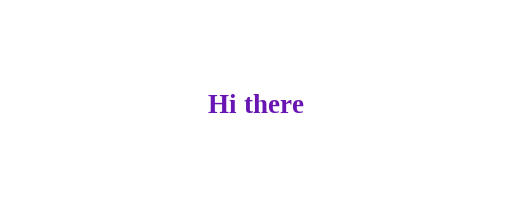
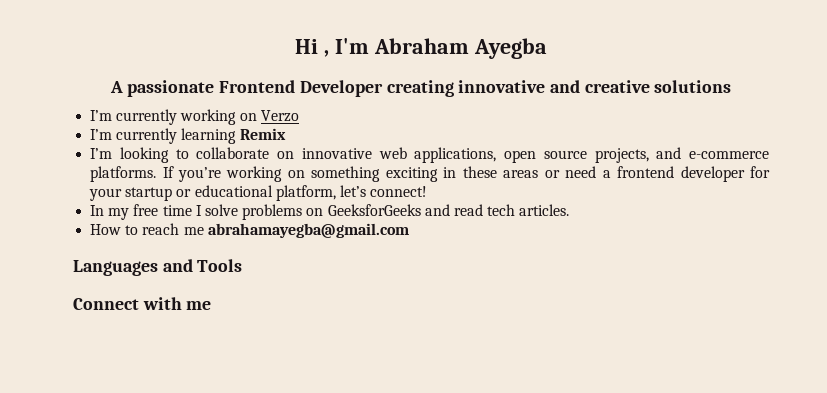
[244,94,305,113] there -> [324,38,547,59] [109,80,732,97] [90,109,299,125] [90,128,286,144] [90,147,769,163] [90,166,771,182] [89,185,428,201] [90,204,570,220] [90,223,409,238] [73,259,243,276] [73,297,212,310] , I'm Abraham Ayegba // A passionate Frontend Developer creating innovative and creative solutions // I’m currently working on Verzo // I’m currently learning Remix // I’m looking to collaborate on innovative web applications, open source projects, and e-commerce platforms. If you’re working on something exciting in these areas or need a frontend developer for your startup or educational platform, let’s connect! // In my free time I solve problems on GeeksforGeeks and read tech articles. // How to reach me abrahamayegba@gmail.com // Languages and Tools // Connect with me

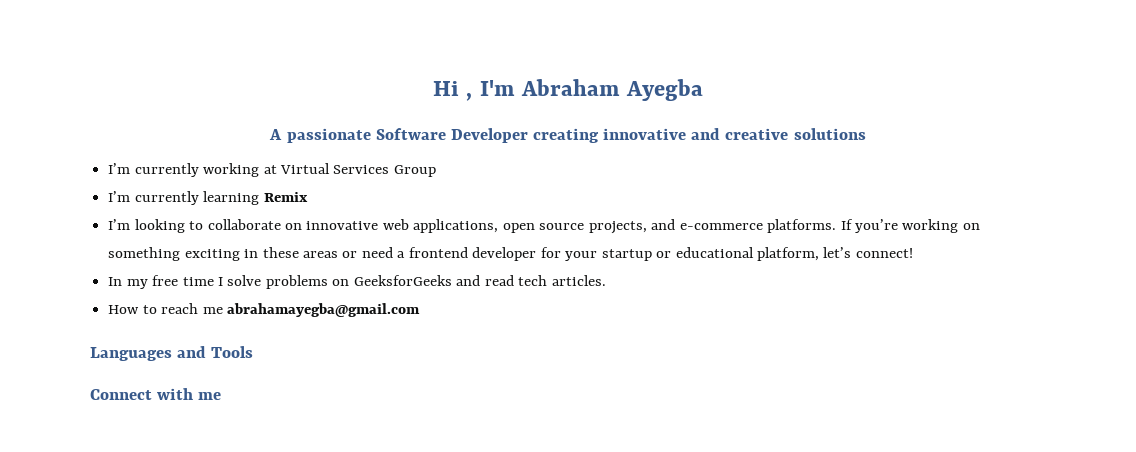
[219,80,296,93] Frontend -> [375,128,446,140] Software
[239,110,299,122] on Verzo -> [263,163,436,177] at Virtual Services Group

